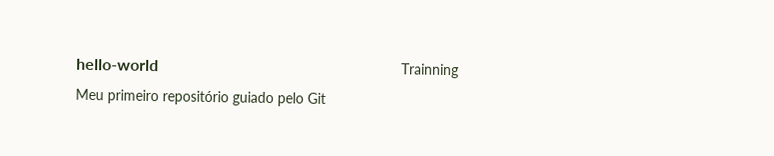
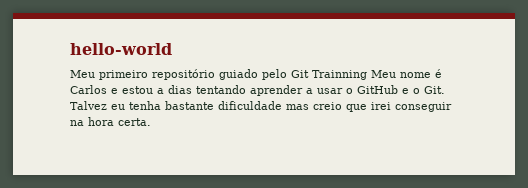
(459, 71) none -> [371,69,442,78] [70,85,445,96] [70,101,452,112] [70,117,151,126] Meu nome é Carlos e estou a dias tentando aprender a usar o GitHub e o Git. Talvez eu tenha bastante dificuldade mas creio que irei conseguir na hora certa.

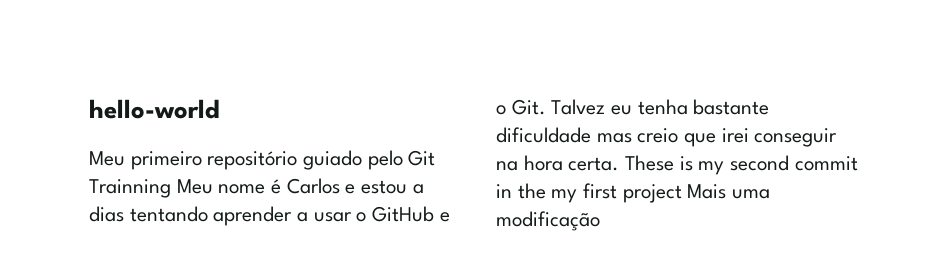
(151, 122) none -> [625,155,858,175] [496,183,771,203] [496,211,600,231] These is my second commit in the my first project Mais uma modificação

